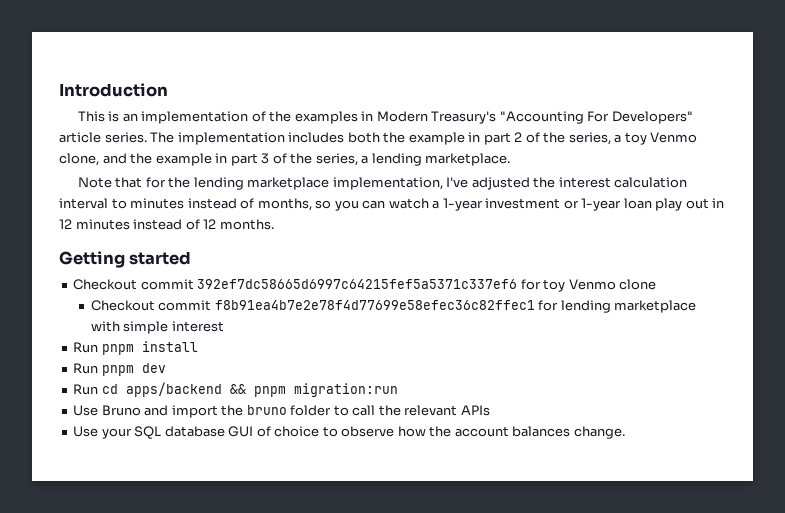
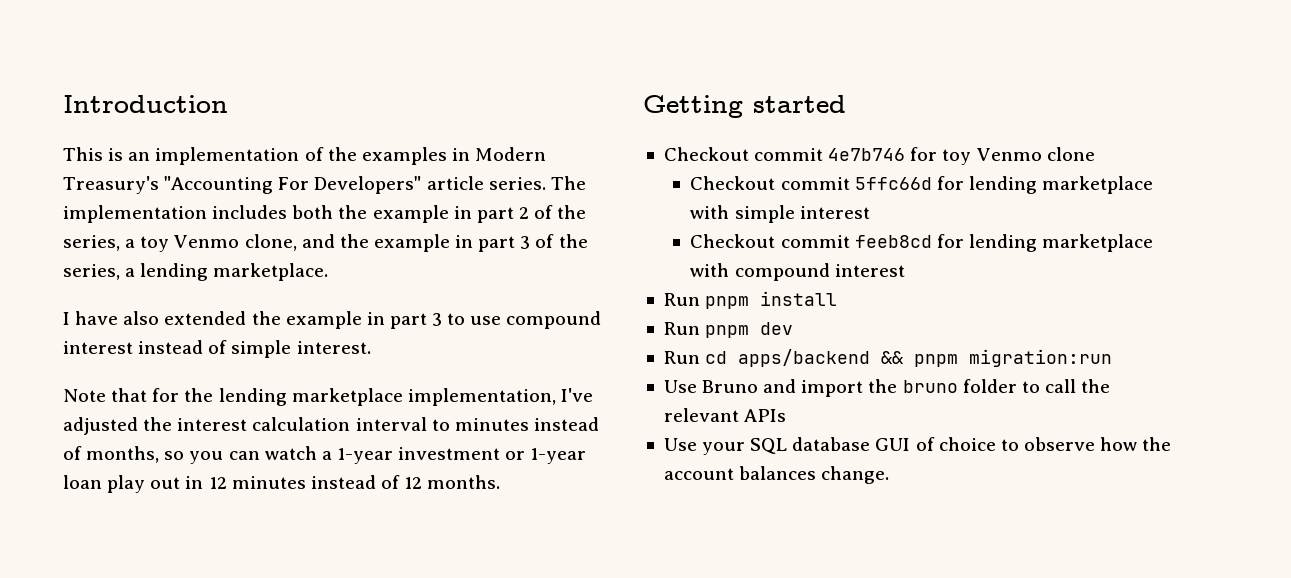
(511, 159) none -> [63,311,602,329] [63,340,371,358] // I have also extended the example in part 3 to use compound interest instead of simple interest.
[197,279,518,289] 392ef7dc58665d6997c64215fef5a5371c337ef6 -> [828,148,906,161] 4e7b746
[214,300,535,310] f8b91ea4b7e2e78f4d77699e58efec36c82ffec1 -> [854,177,932,190] 5ffc66d
(224, 326) none -> [690,234,1154,252] [690,263,905,281] // Checkout commit feeb8cd for lending marketplace with compound interest

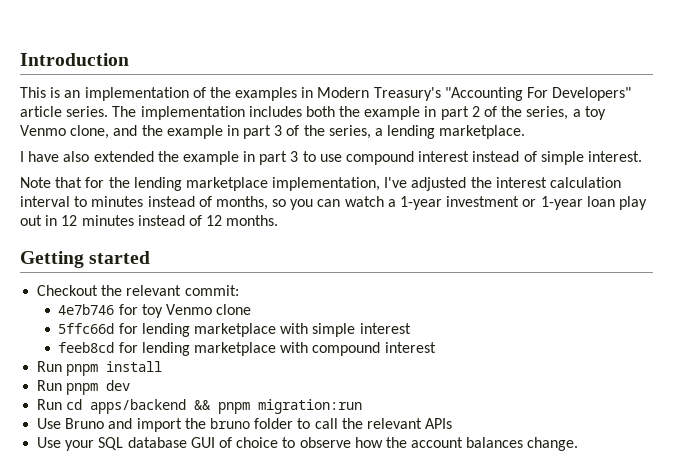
[754,148,824,161] commit -> [101,285,239,296] the relevant commit: //
[690,176,850,190] Checkout commit -> (252, 309) none
[690,234,850,248] Checkout commit -> (411, 328) none

